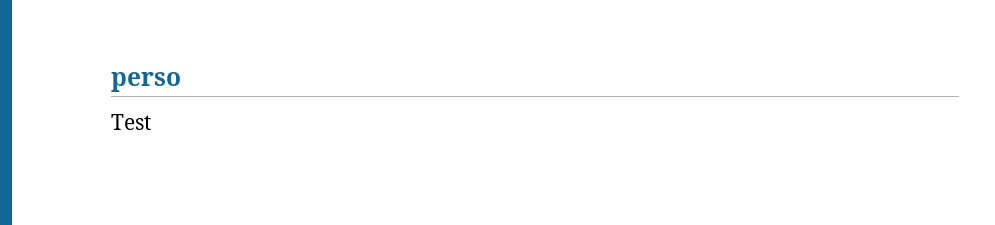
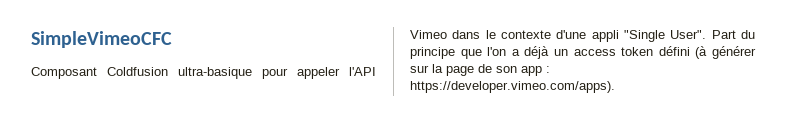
[111,72,181,92] [111,114,151,130] perso // Test -> [31,31,172,48] [31,67,376,79] [410,30,755,42] [410,46,756,59] [410,64,550,76] [410,81,615,93] SimpleVimeoCFC // Composant Coldfusion ultra-basique pour appeler l'API Vimeo dans le contexte d'une appli "Single User". Part du principe que l'on a déjà un access token défini (à générer sur la page de son app : https://developer.vimeo.com/apps).

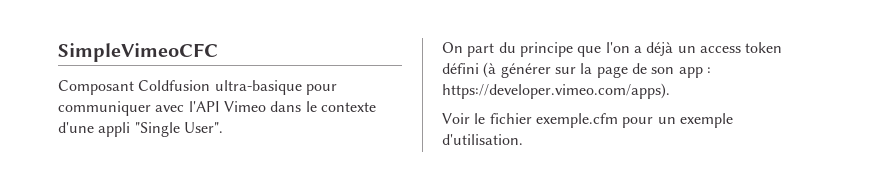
[297,67,340,79] appeler -> [58,101,185,116] communiquer avec
[711,30,736,39] Part -> [442,42,495,57] // On part
(615, 87) none -> [442,113,733,128] [442,134,523,145] // Voir le fichier exemple.cfm pour un exemple d'utilisation.

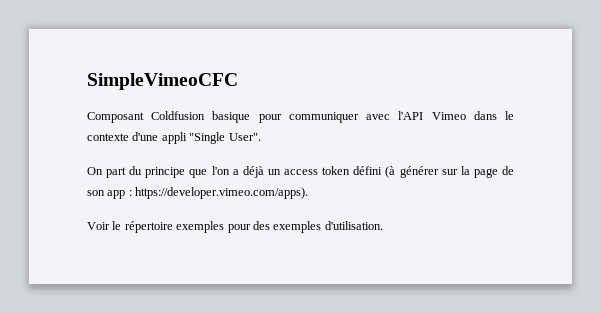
[214,80,302,95] ultra-basique -> [212,111,251,123] basique
[489,113,733,128] fichier exemple.cfm pour un exemple -> [124,221,322,233] répertoire exemples pour des exemples

